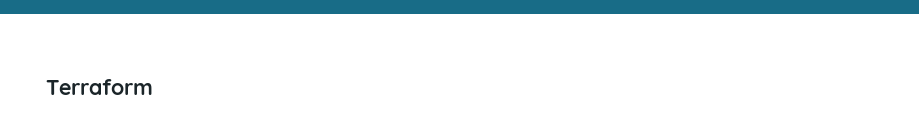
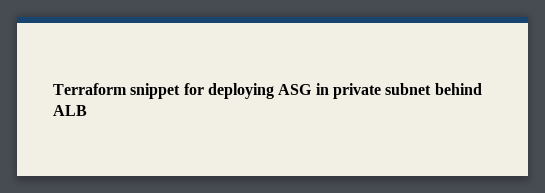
(153, 87) none -> [130,83,482,99] [53,105,87,116] snippet for deploying ASG in private subnet behind ALB

